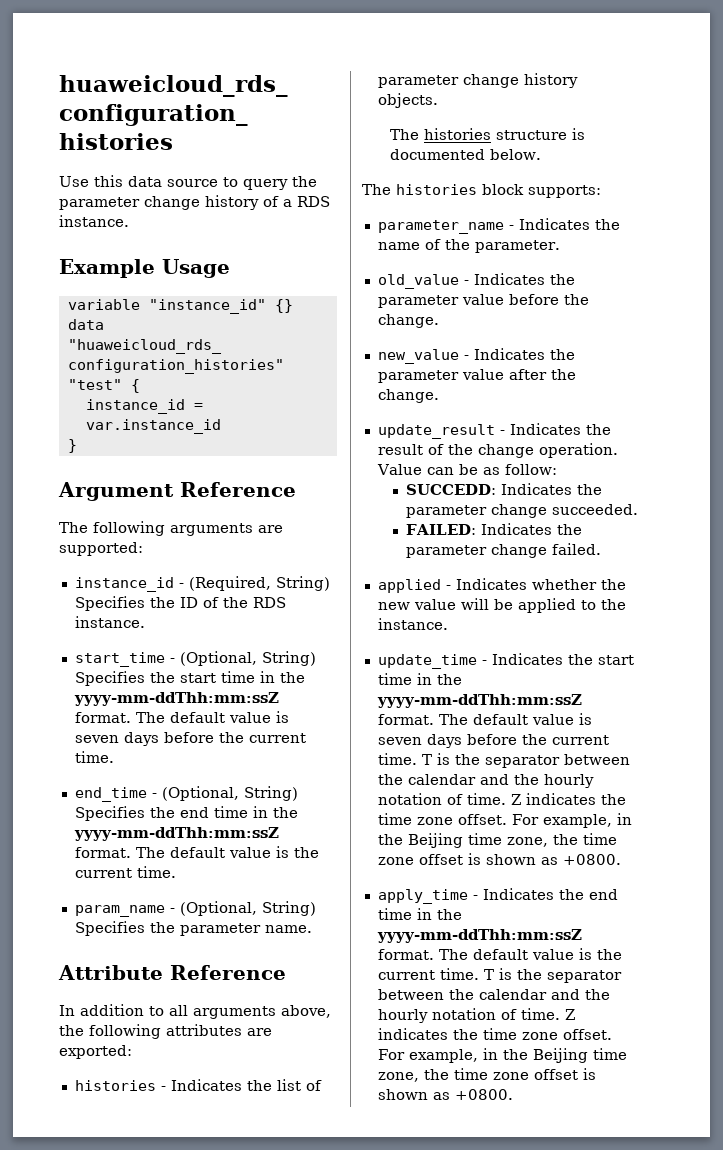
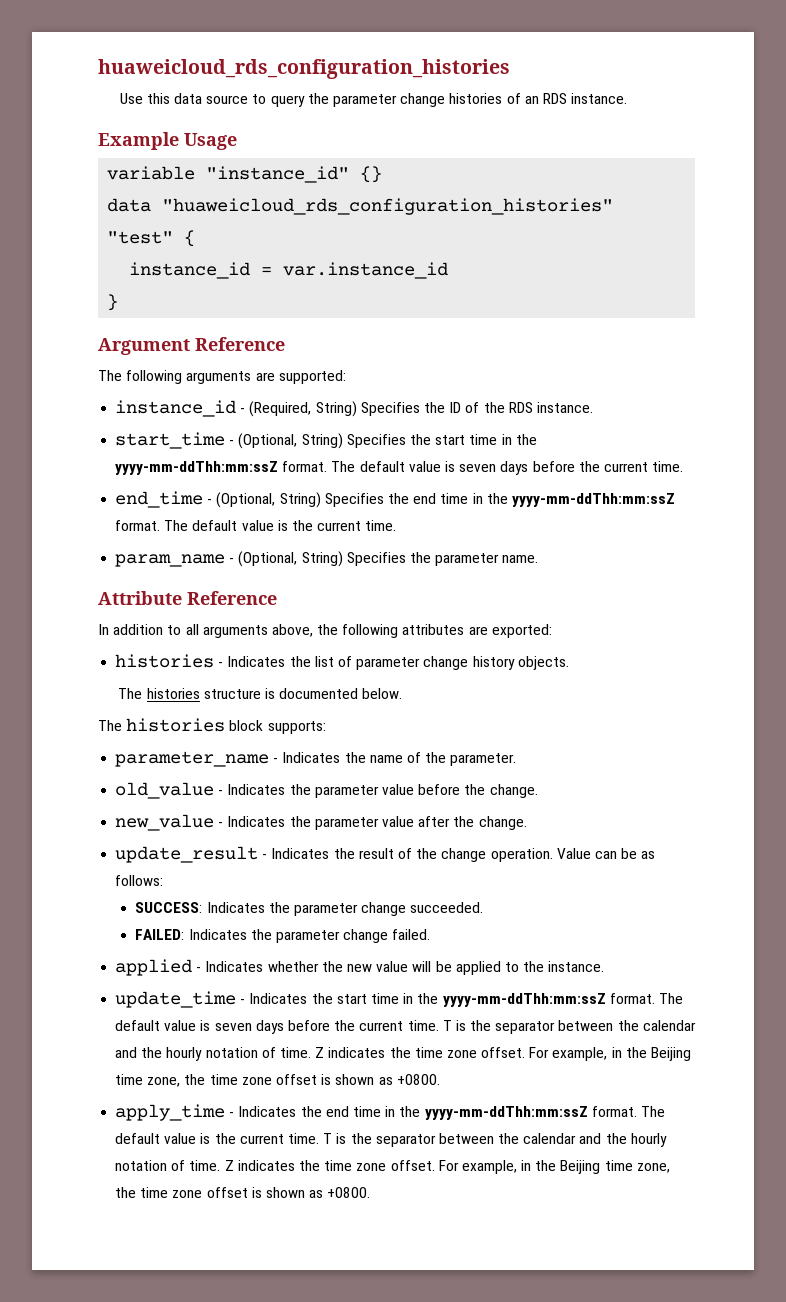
[205,195,292,210] history of a -> [449,93,539,104] histories of an
[504,464,557,475] [406,484,497,495] follow: // SUCCEDD: -> [115,875,164,886] [135,902,203,913] follows: // SUCCESS:

